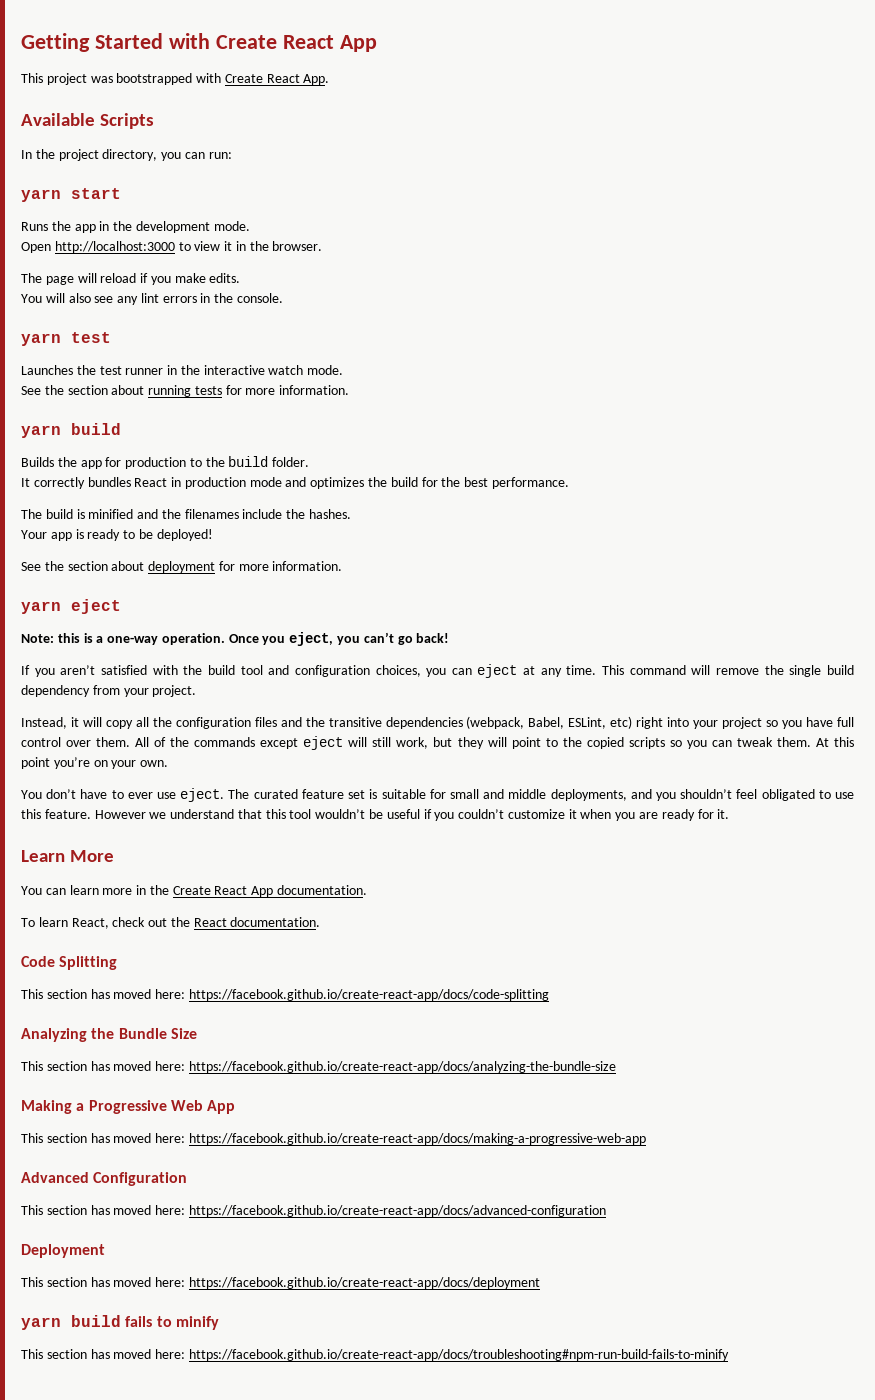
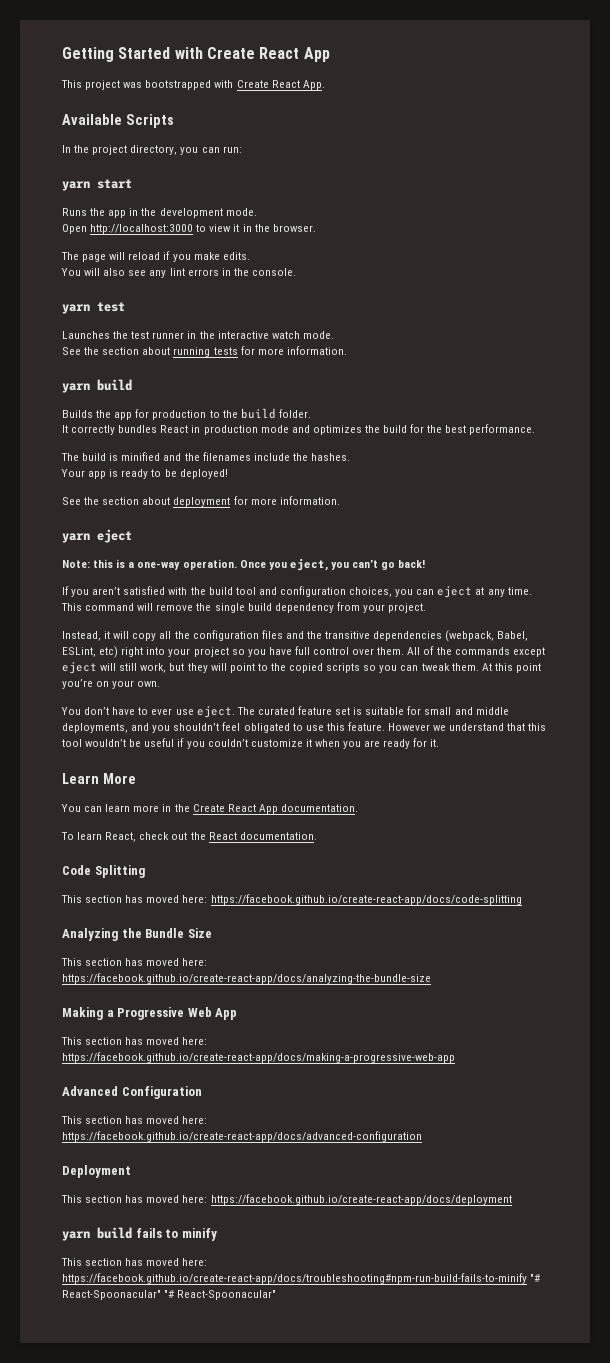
(729, 1355) none -> [530,1274,541,1282] [62,1290,277,1300] "# React-Spoonacular" "# React-Spoonacular"

